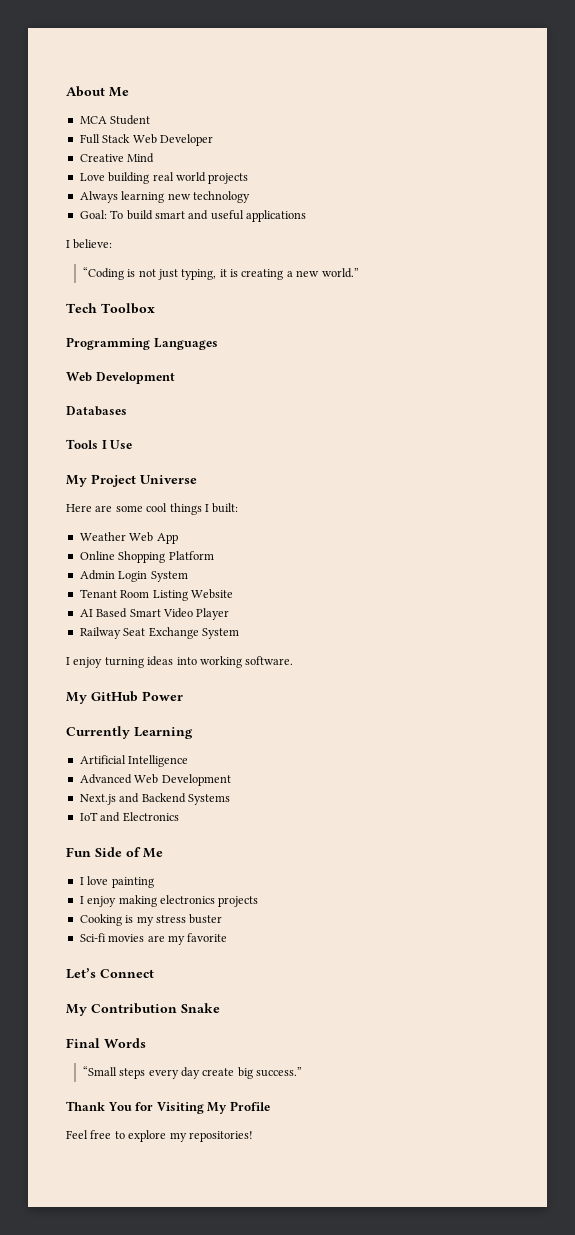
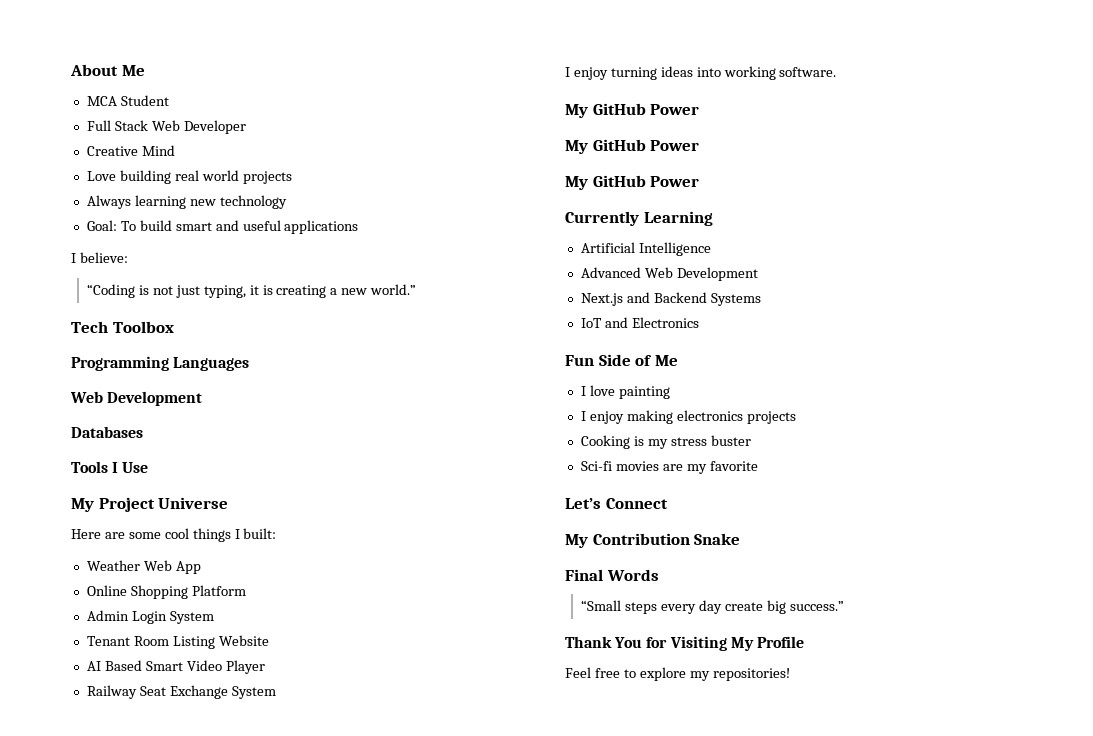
(183, 696) none -> [565,139,700,154] [565,175,700,190] // My GitHub Power // My GitHub Power

